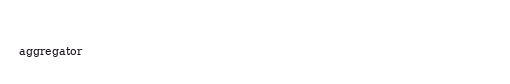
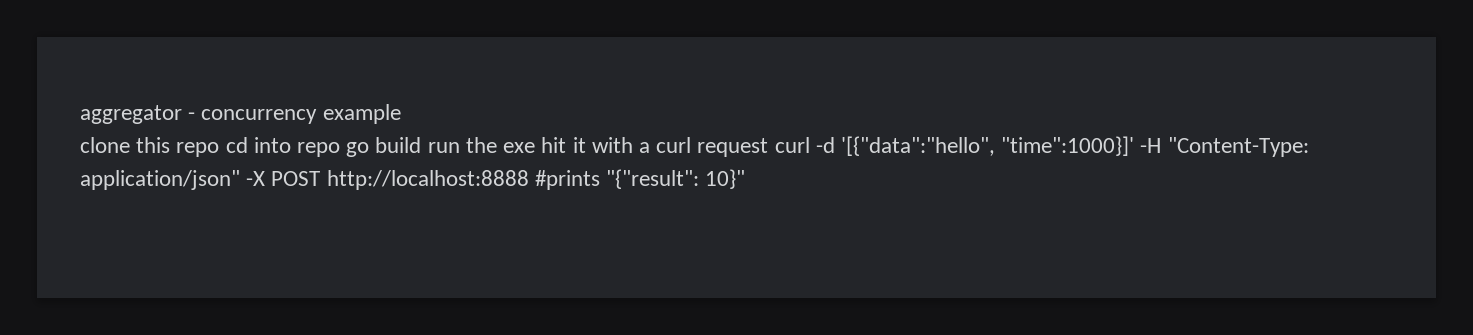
(83, 52) none -> [188,104,401,124] [80,136,1309,157] [80,169,746,190] - concurrency example // clone this repo cd into repo go build run the exe hit it with a curl request curl -d '[{"data":"hello", "time":1000}]' -H "Content-Type: application/json" -X POST http://localhost:8888 #prints "{"result": 10}"

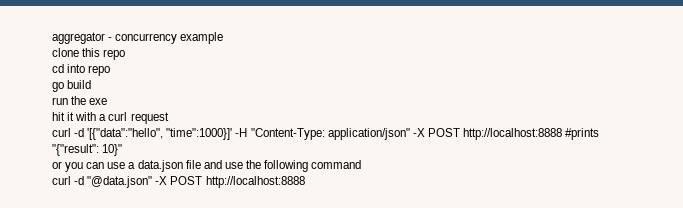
(220, 149) none -> (126, 54) //
(341, 149) none -> (111, 70) //
(422, 145) none -> (92, 84) //
(536, 147) none -> (108, 101) //
(769, 147) none -> (169, 118) //
(746, 179) none -> [52,160,362,172] [52,176,305,188] // or you can use a data.json file and use the following command // curl -d "@data.json" -X POST http://localhost:8888

